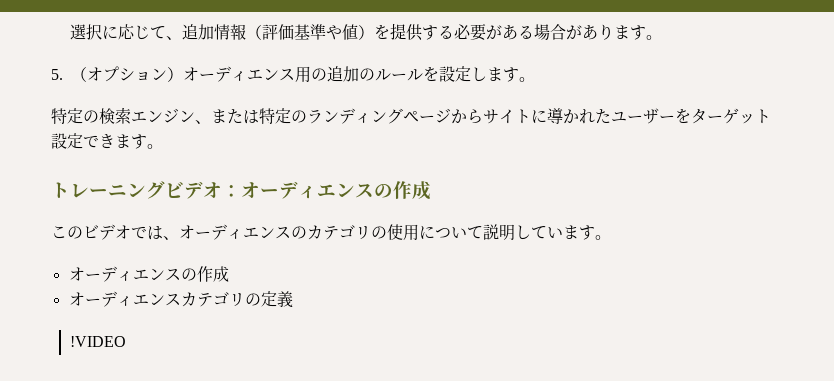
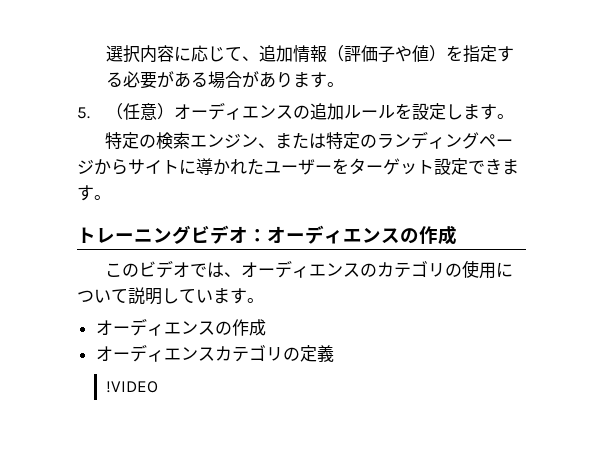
(103, 32) none -> [140,45,175,63] 内容
[294,24,327,40] 基準 -> [378,46,396,63] 子
[390,23,424,41] 提供 -> [463,45,498,63] 指定
[87,66,167,82] オプション -> [123,103,158,120] 任意
[295,66,375,83] 用の追加の -> [293,103,345,120] の追加

